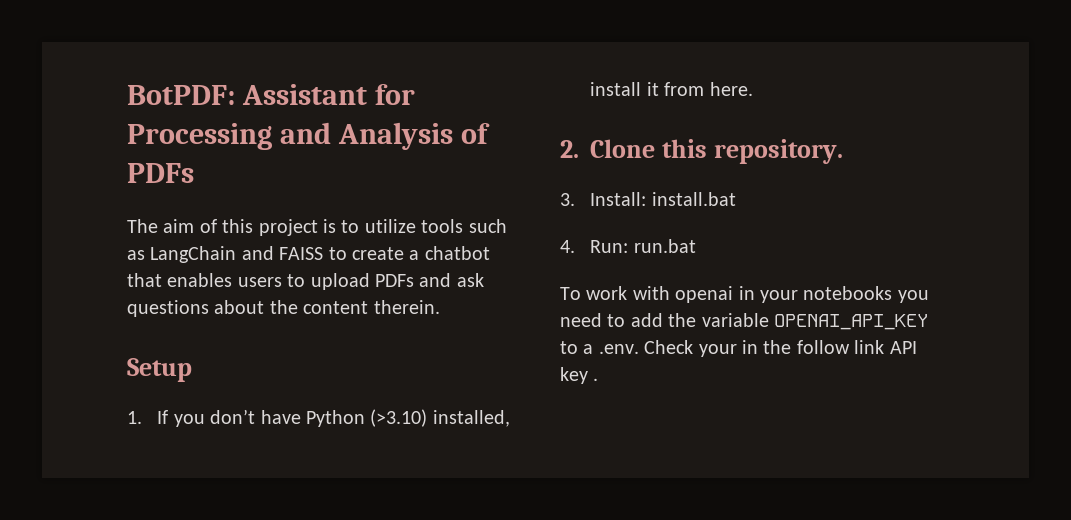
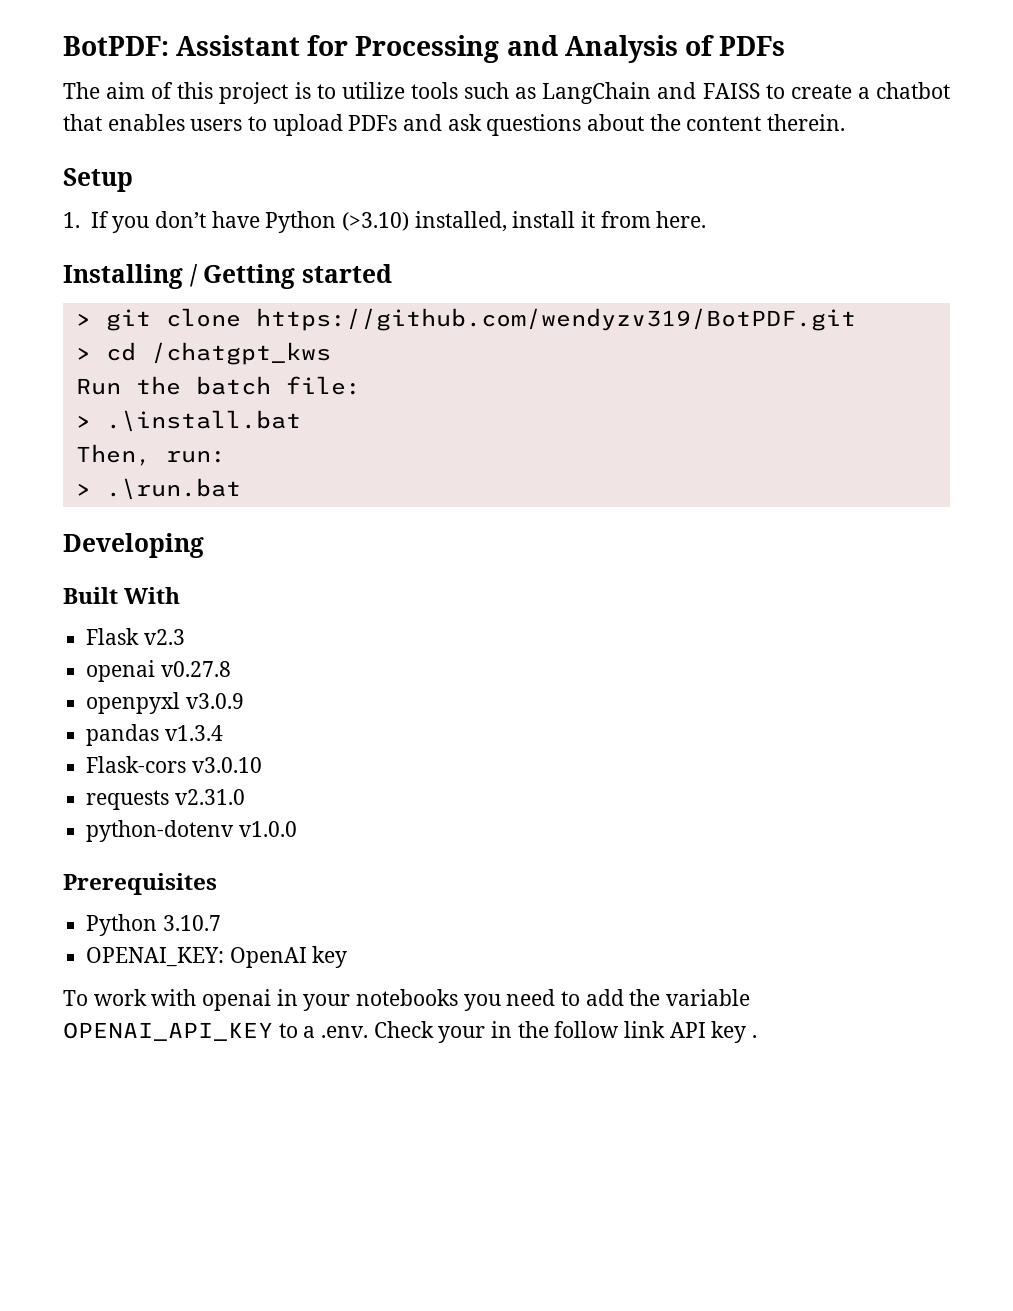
[560,139,844,164] [560,192,736,206] [560,239,696,253] 2. Clone this repository. // 3. Install: install.bat // 4. Run: run.bat -> [63,264,392,289] [75,308,856,331] [75,342,331,365] [75,376,361,395] [75,410,301,432] [75,444,226,466] [75,478,241,500] [63,533,204,558] [63,587,181,604] [86,628,185,645] [86,660,231,682] [86,692,244,714] [86,724,223,746] [86,756,262,773] [86,789,245,810] [86,820,297,842] [63,873,217,895] [86,914,221,936] [86,946,348,968] Installing / Getting started // > git clone https://github.com/wendyzv319/BotPDF.git // > cd /chatgpt_kws // Run the batch file: // > .\install.bat // Then, run: // > .\run.bat // Developing // Built With // Flask v2.3 // openai v0.27.8 // openpyxl v3.0.9 // pandas v1.3.4 // Flask-cors v3.0.10 // requests v2.31.0 // python-dotenv v1.0.0 // Prerequisites // Python 3.10.7 // OPENAI_KEY: OpenAI key

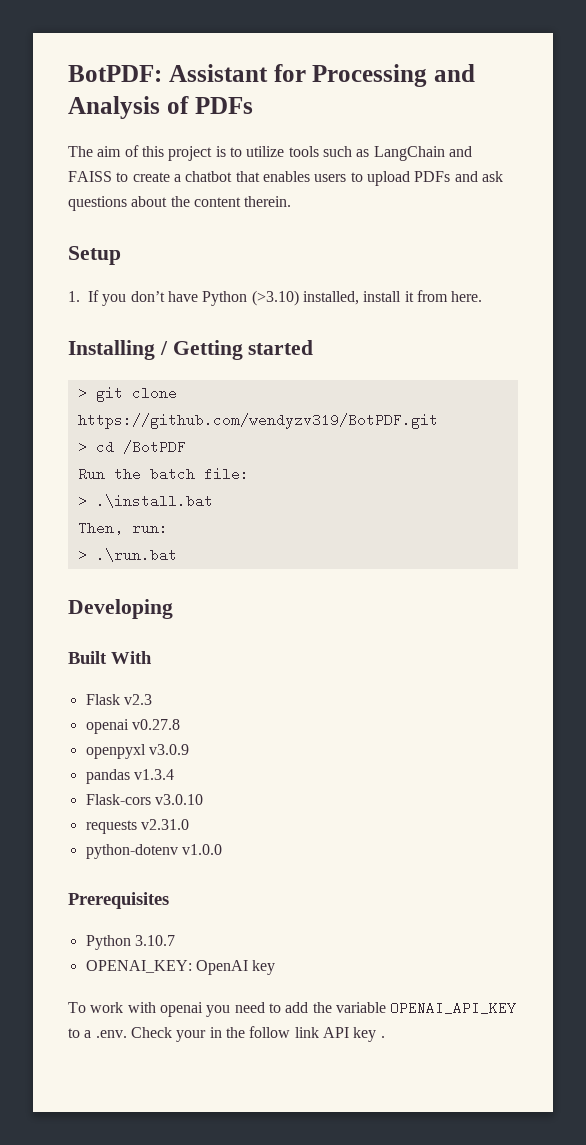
[150,342,331,365] /chatgpt_kws -> [122,440,186,454] /BotPDF
[276,989,459,1011] in your notebooks -> (203, 1009) none

